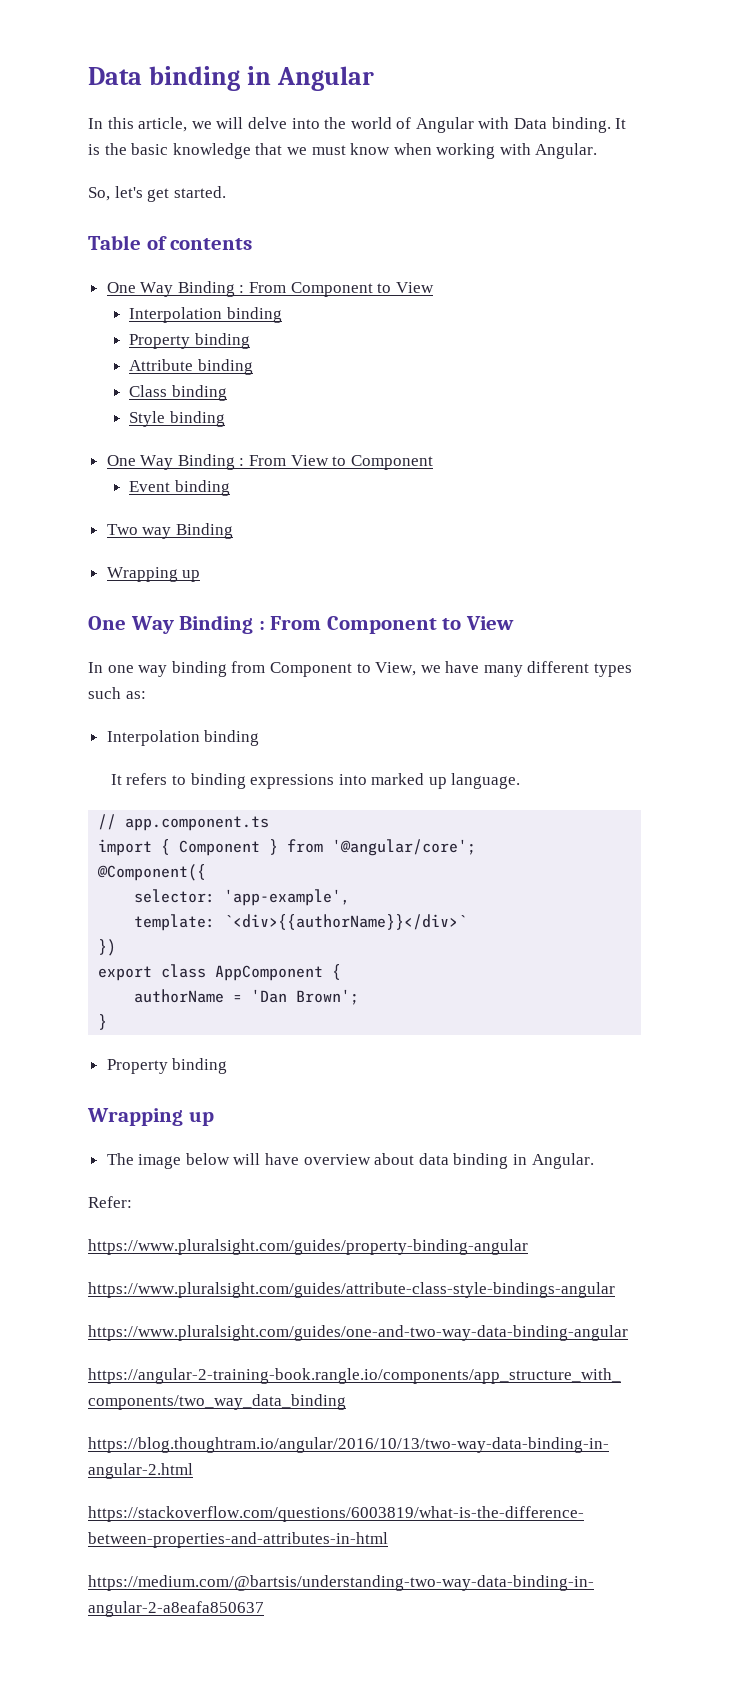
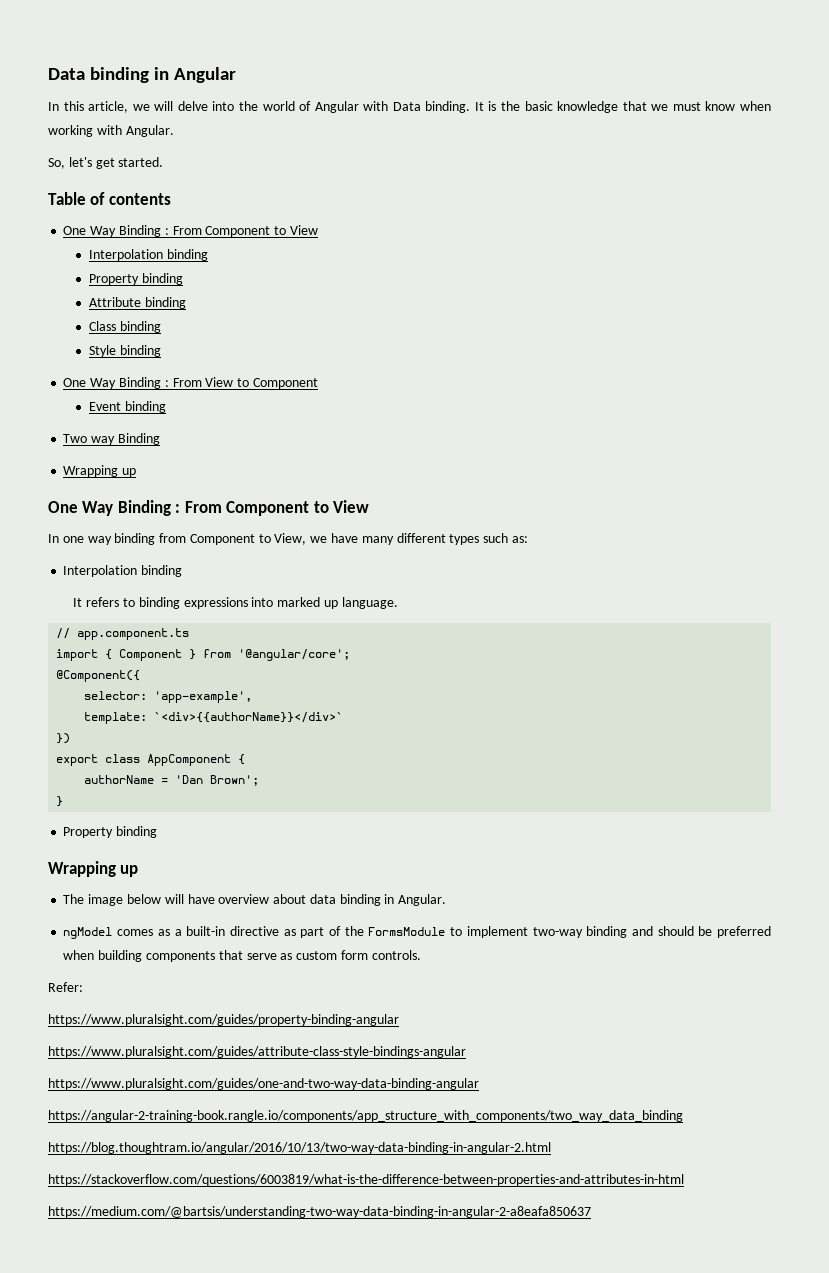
(594, 1161) none -> [63,926,772,939] [63,950,421,962] // ngModel comes as a built-in directive as part of the FormsModule to implement two-way binding and should be preferred when building components that serve as custom form controls.

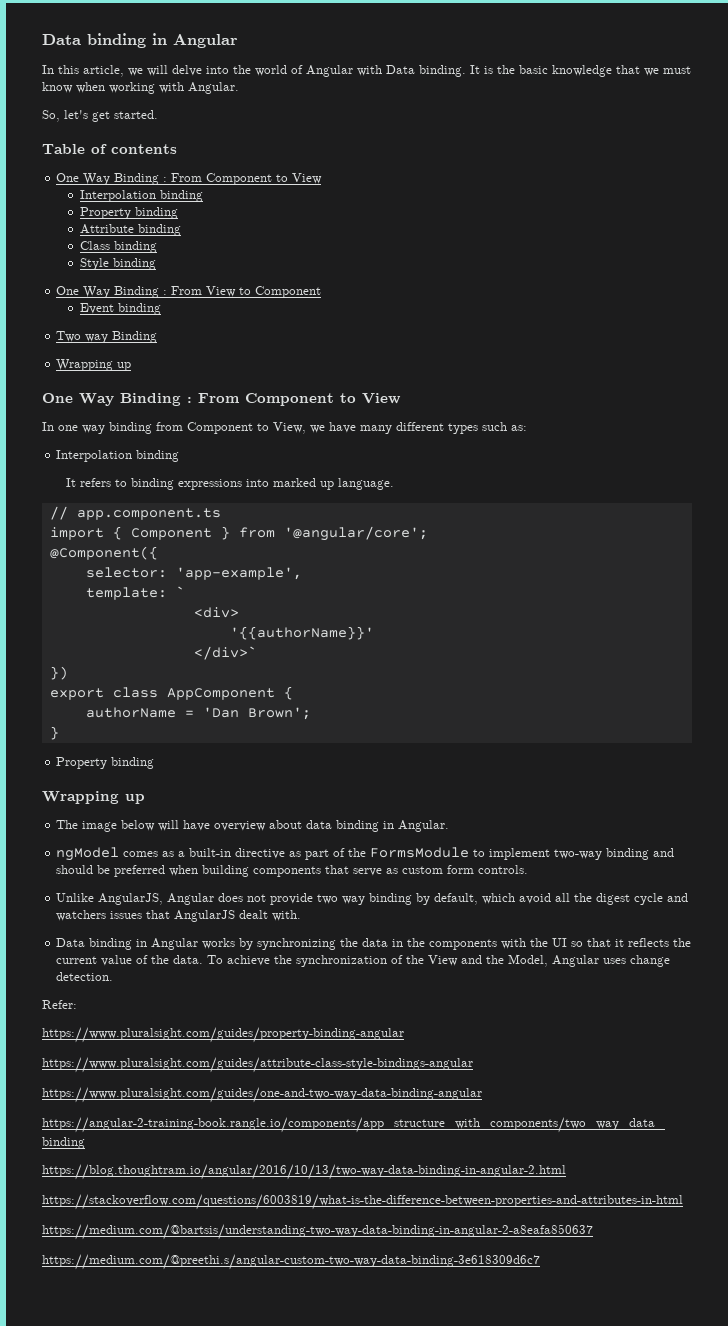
[154,712,344,723] `<div>{{authorName}}</div>` -> [175,586,185,597] [193,607,239,618] [229,626,374,640] [193,646,257,660] ` // <div> // '{{authorName}}' // </div>`
(421, 955) none -> [56,893,689,905] [56,910,302,922] [56,938,692,950] [56,954,671,967] [56,972,114,981] // Unlike AngularJS, Angular does not provide two way binding by default, which avoid all the digest cycle and watchers issues that AngularJS dealt with. // Data binding in Angular works by synchronizing the data in the components with the UI so that it reflects the current value of the data. To achieve the synchronization of the View and the Model, Angular uses change detection.
(591, 1212) none -> [42,1254,540,1270] // https://medium.com/@preethi.s/angular-custom-two-way-data-binding-3e618309d6c7

